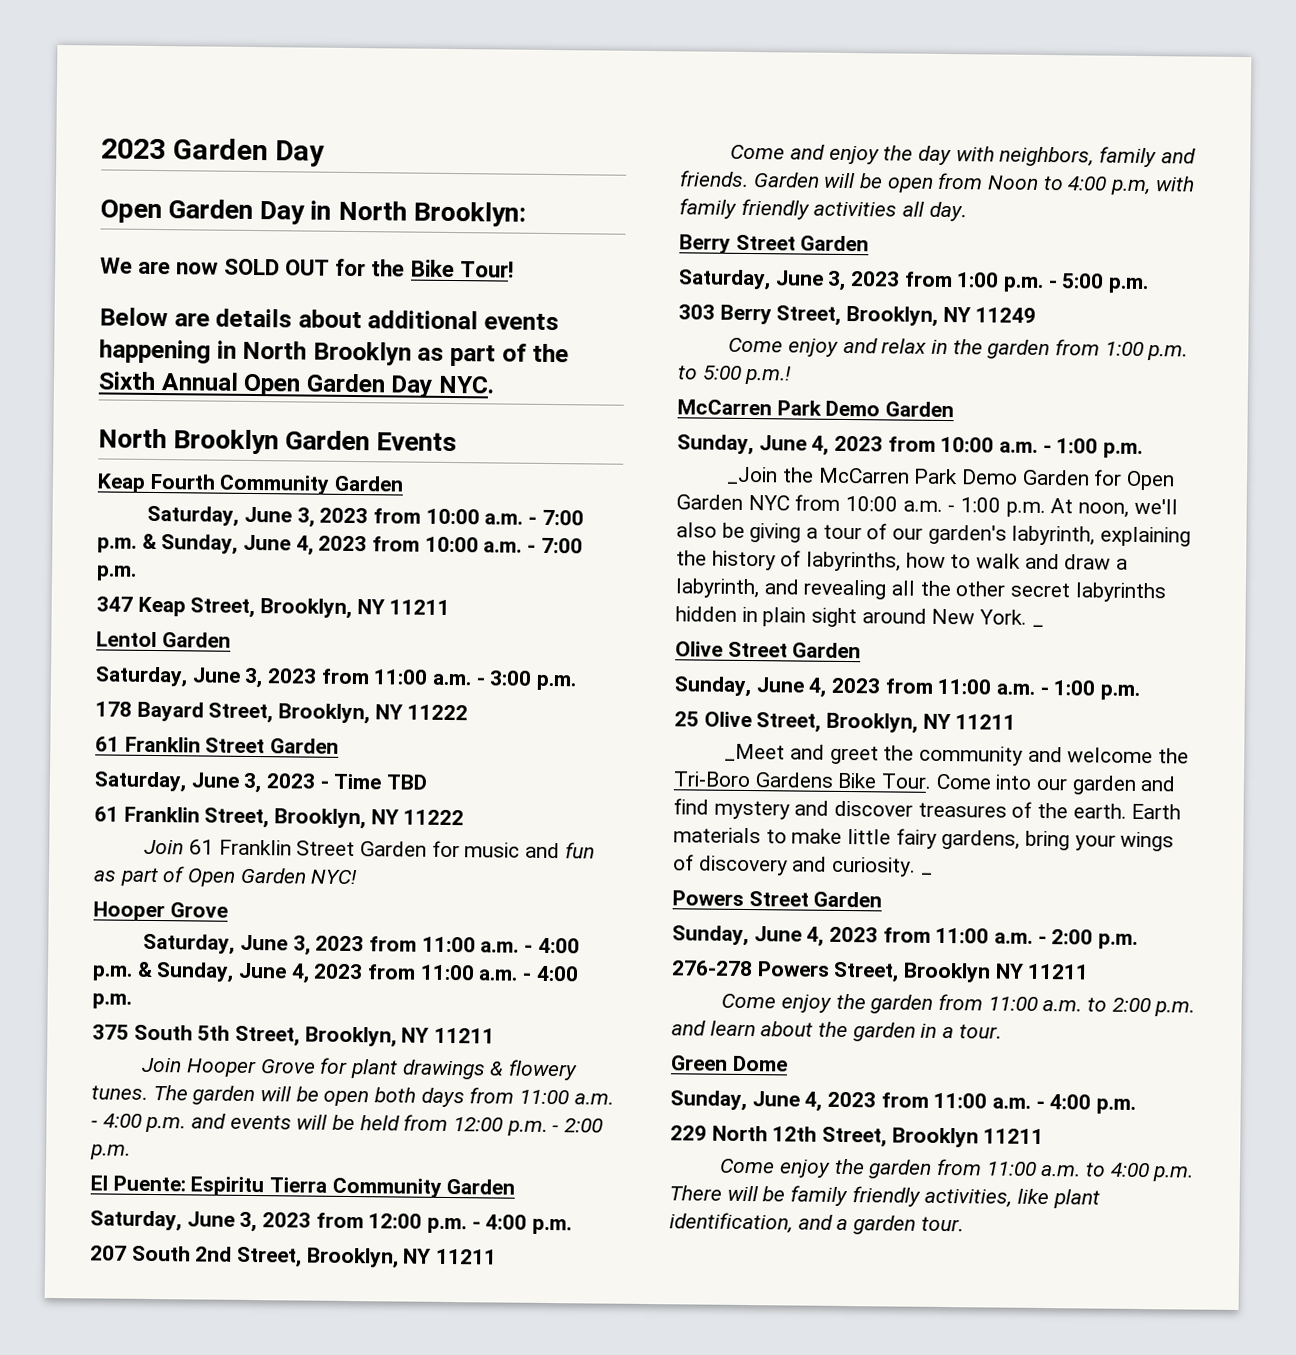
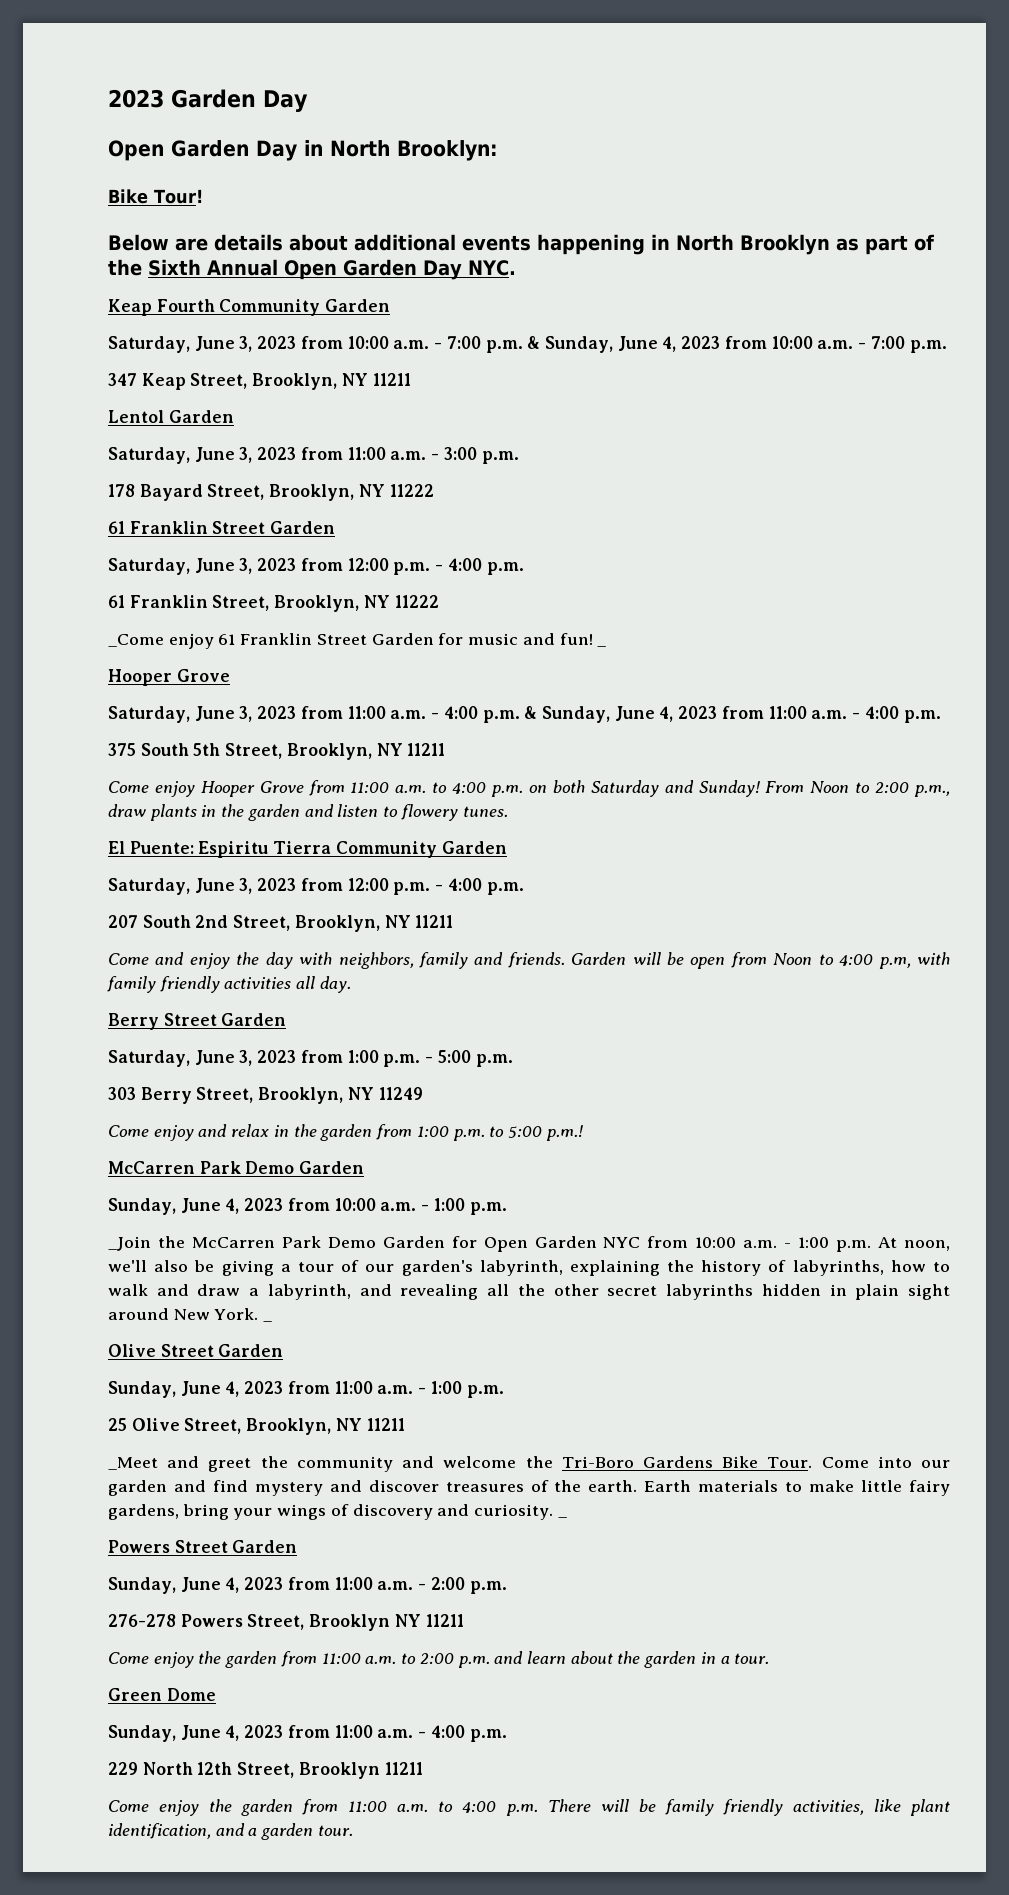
[100,257,406,277] We are now SOLD OUT for the -> (498, 150) none
[98,428,458,455] // North Brooklyn Garden Events -> (516, 268) none
[319,773,429,790] - Time TBD -> [300,558,524,575] from 12:00 p.m. - 4:00 p.m.
[144,839,185,855] Join -> [108,633,214,649] _Come enjoy
[564,842,595,859] [93,866,359,887] fun as part of Open Garden NYC! -> [559,633,593,645] [597,645,607,647] fun! _
[141,1057,579,1081] [91,1085,614,1108] [91,1113,604,1137] [90,1144,131,1160] Join Hooper Grove for plant drawings & flowery tunes. The garden will be open both days from 11:00 a.m. - 4:00 p.m. and events will be held from 12:00 p.m. - 2:00 p.m. -> [108,780,951,797] [108,804,508,821] Come enjoy Hooper Grove from 11:00 a.m. to 4:00 p.m. on both Saturday and Sunday! From Noon to 2:00 p.m., draw plants in the garden and listen to flowery tunes.

